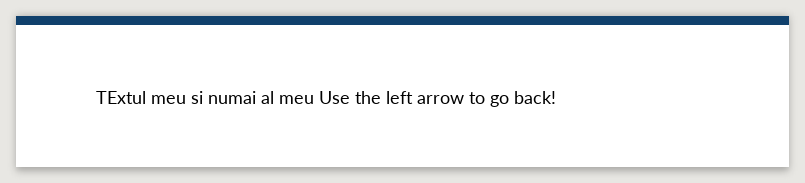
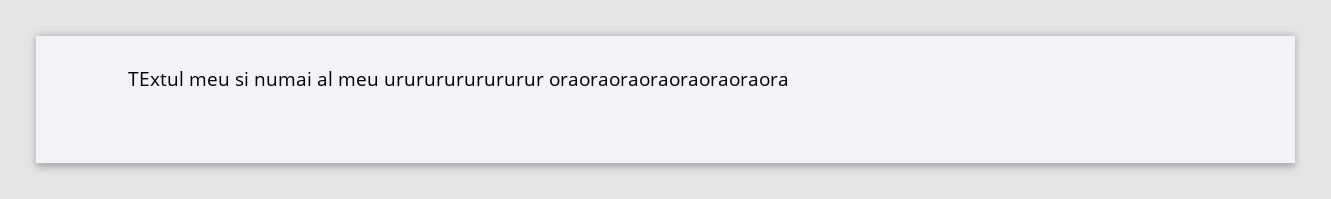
[318,91,556,107] Use the left arrow to go back! -> [384,76,789,86] urururururururur oraoraoraoraoraoraoraora

